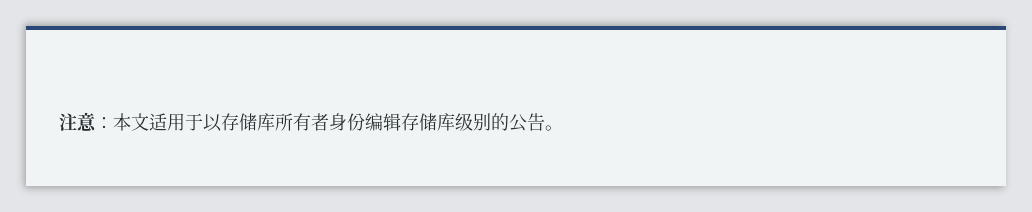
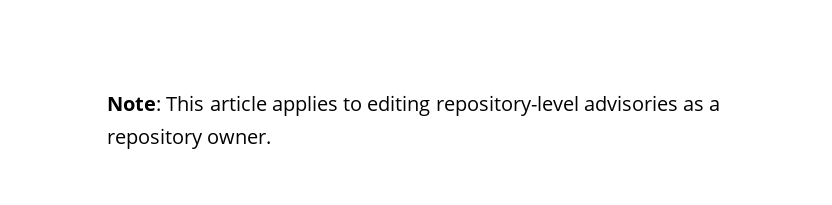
[59,112,563,132] 注意：本文适用于以存储库所有者身份编辑存储库级别的公告。 -> [107,95,721,116] [107,128,272,149] Note: This article applies to editing repository-level advisories as a repository owner.

